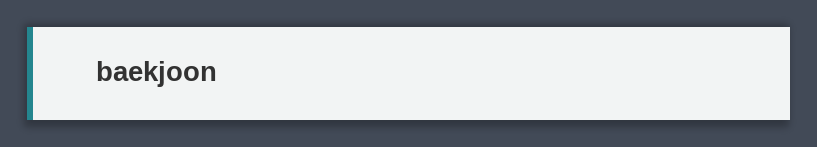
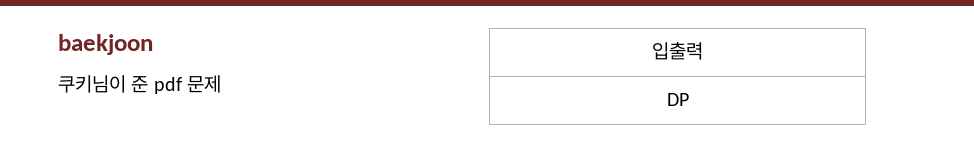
(217, 74) none -> [58,75,222,94] [652,42,703,60] [666,93,689,106] // 쿠키님이 준 pdf 문제 // 입출력 // DP

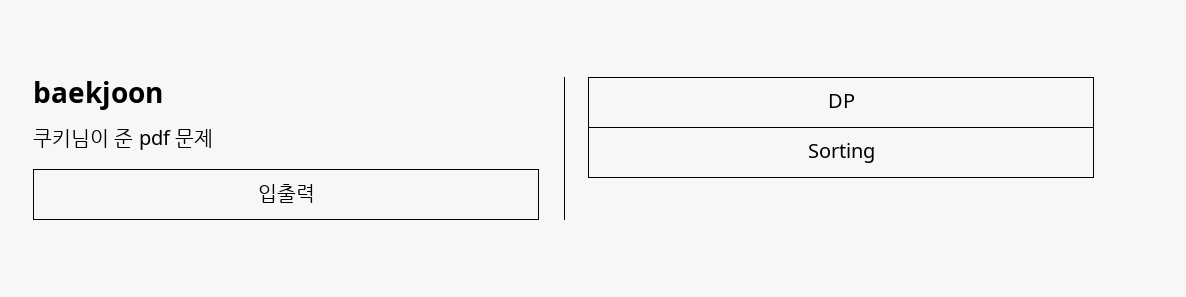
(689, 99) none -> [807,143,875,163] // Sorting

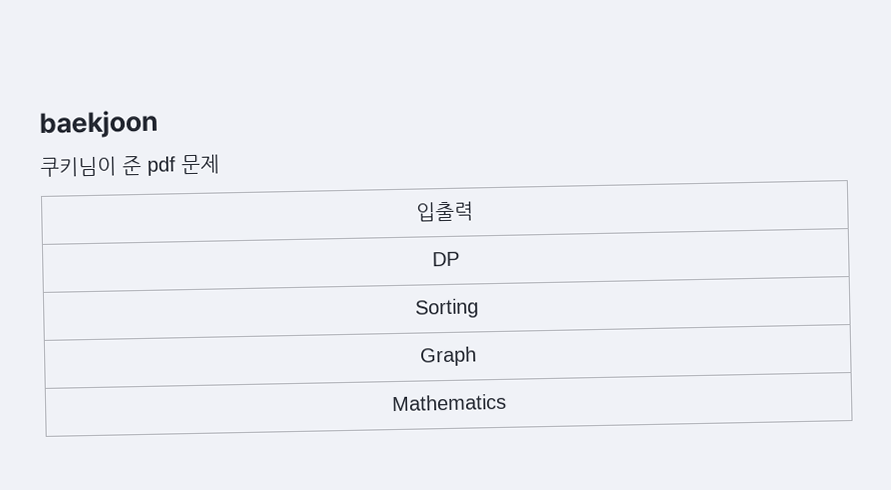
(875, 153) none -> [419,346,477,367] [390,393,507,412] // Graph // Mathematics

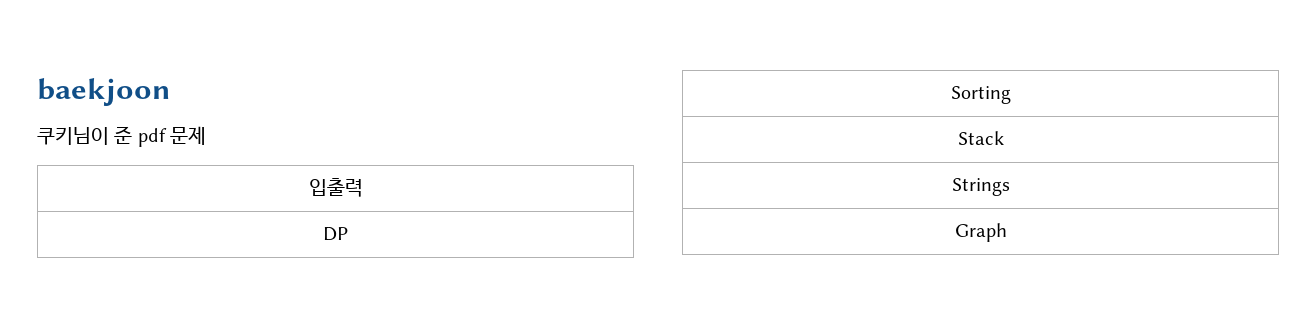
(479, 308) none -> [957,131,1004,145] [951,178,1010,196] // Stack // Strings
[390,393,507,412] // Mathematics -> (1007, 232) none

